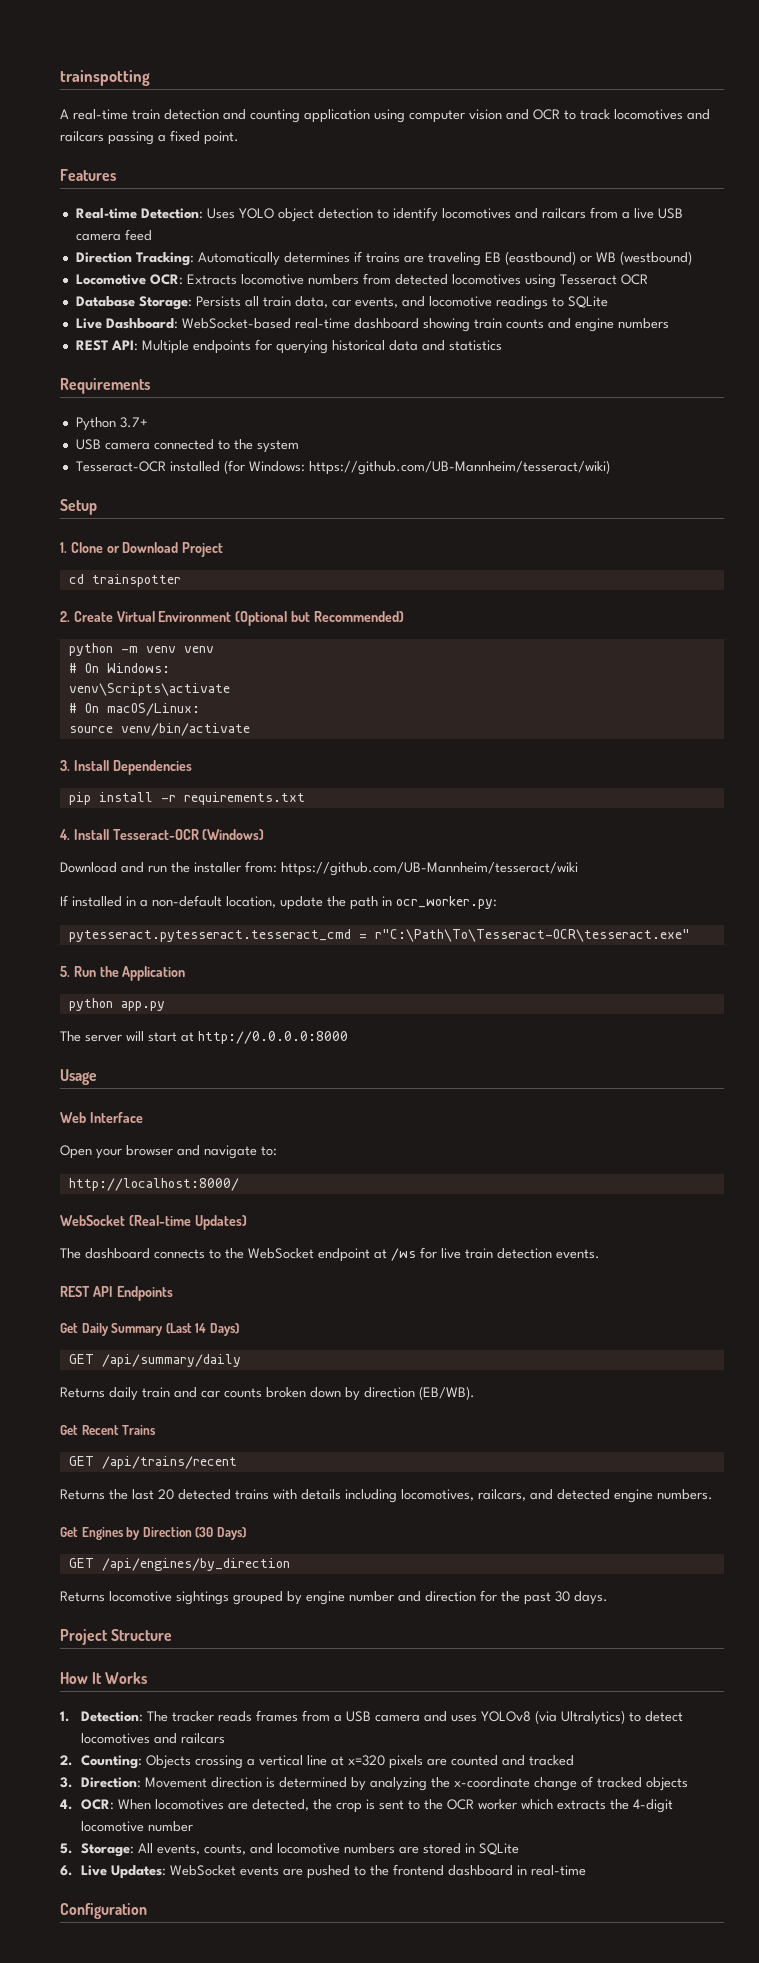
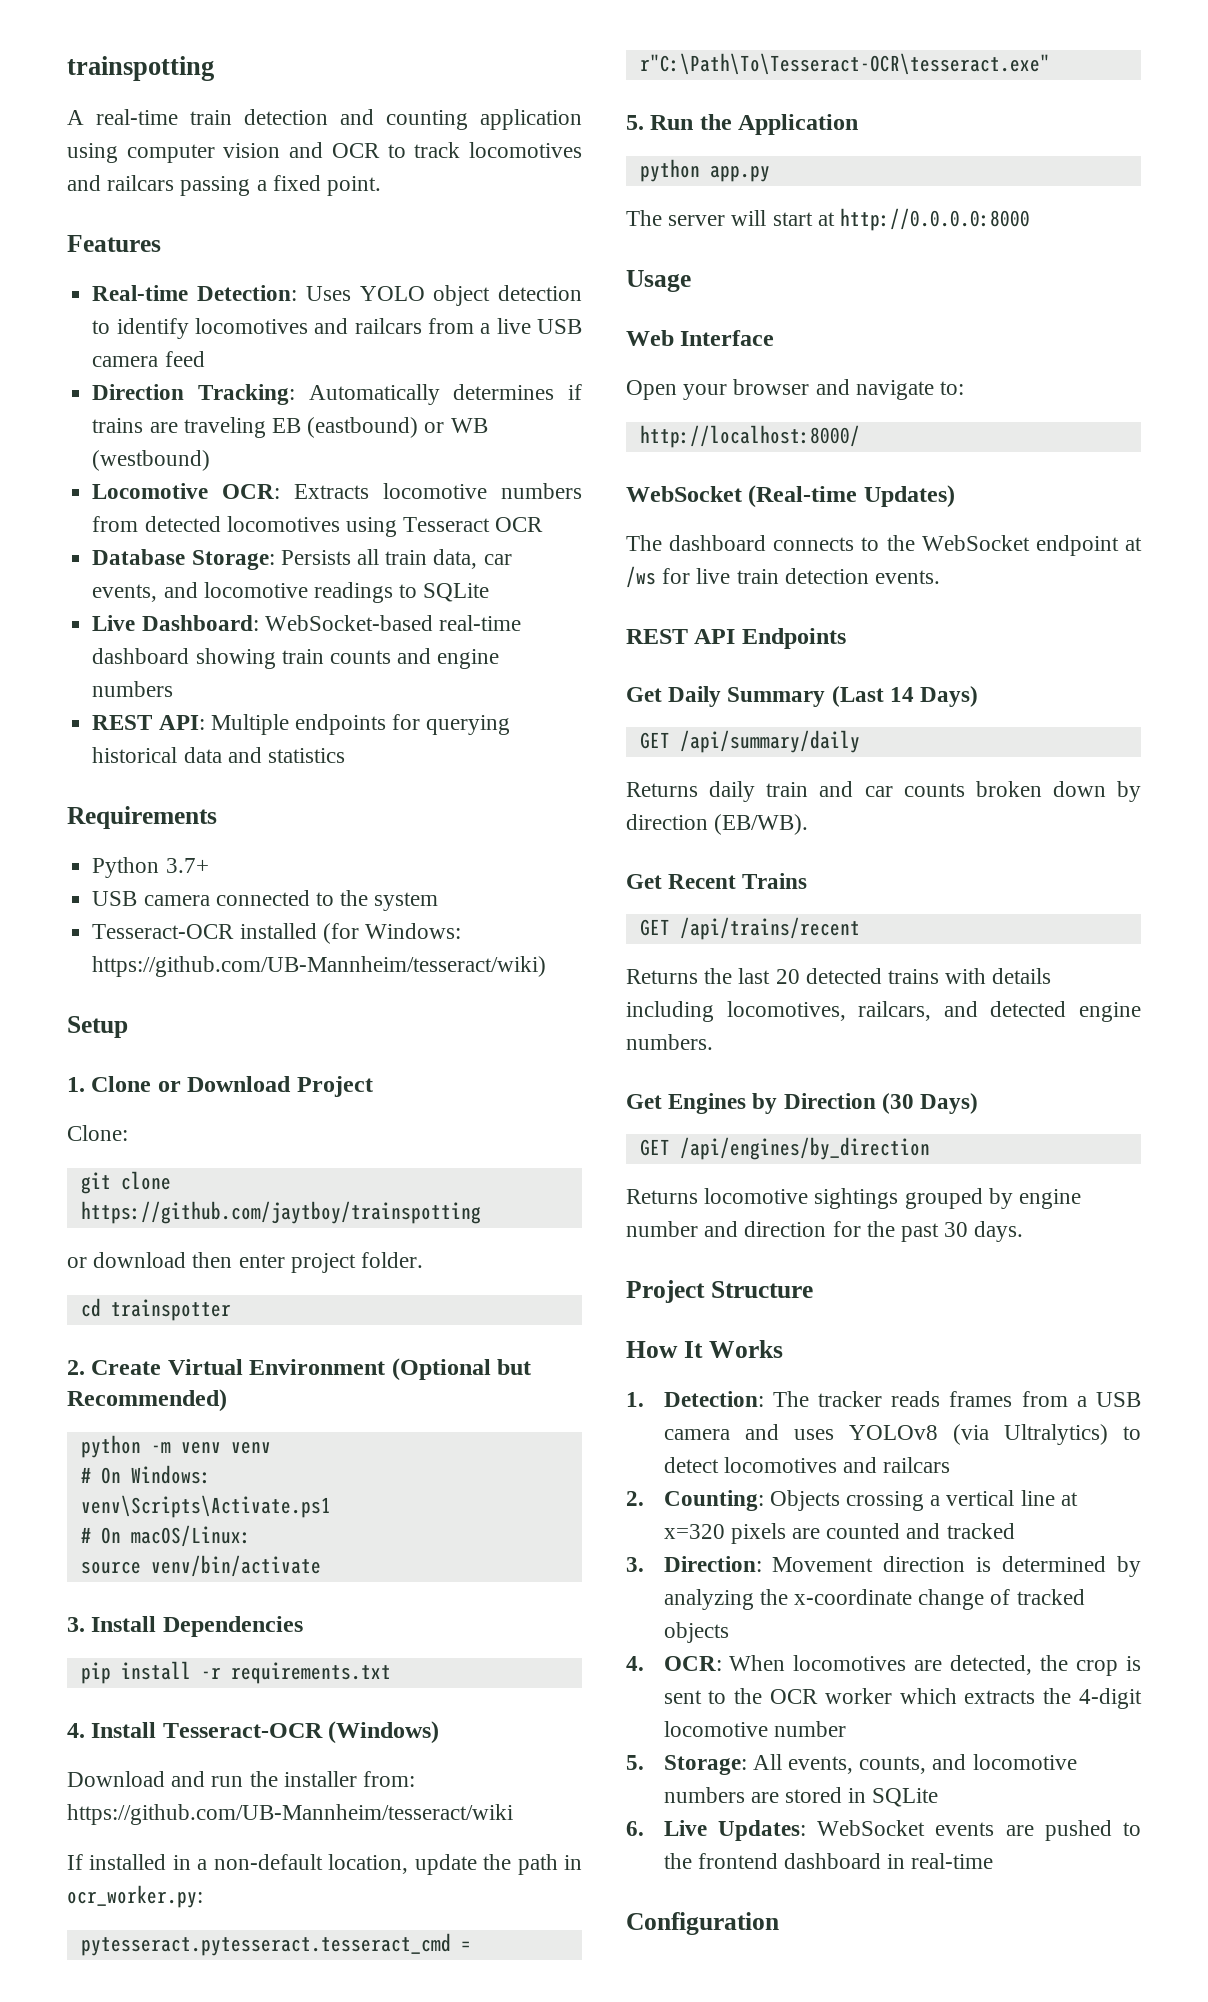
(224, 549) none -> [67,1125,128,1141] [80,1171,171,1194] [80,1201,481,1224] [67,1252,424,1273] // Clone: // git clone https://github.com/jaytboy/trainspotting // or download then enter project folder.
[68,683,230,696] venv\Scripts\activate -> [80,1495,331,1518] venv\Scripts\Activate.ps1

